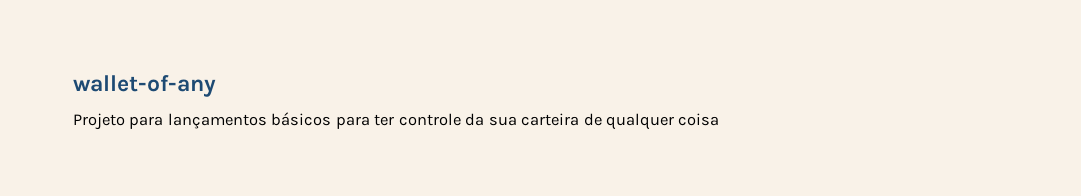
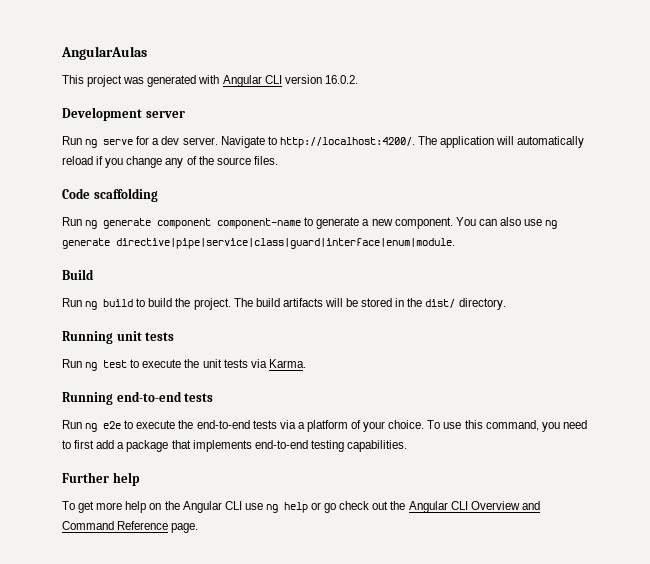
[73,75,216,97] [73,112,720,130] wallet-of-any // Projeto para lançamentos básicos para ter controle da sua carteira de qualquer coisa -> [61,46,147,60] [62,75,358,87] [62,107,185,121] [62,136,585,148] [62,156,278,168] [62,188,158,202] [62,217,558,229] [62,238,455,249] [62,269,94,280] [62,298,506,310] [62,331,175,344] [62,359,306,371] [62,391,214,405] [62,420,587,432] [62,440,407,452] [62,472,140,486] [62,501,540,513] [62,521,199,533] AngularAulas // This project was generated with Angular CLI version 16.0.2. // Development server // Run ng serve for a dev server. Navigate to http://localhost:4200/. The application will automatically reload if you change any of the source files. // Code scaffolding // Run ng generate component component-name to generate a new component. You can also use ng generate directive|pipe|service|class|guard|interface|enum|module. // Build // Run ng build to build the project. The build artifacts will be stored in the dist/ directory. // Running unit tests // Run ng test to execute the unit tests via Karma. // Running end-to-end tests // Run ng e2e to execute the end-to-end tests via a platform of your choice. To use this command, you need to first add a package that implements end-to-end testing capabilities. // Further help // To get more help on the Angular CLI use ng help or go check out the Angular CLI Overview and Command Reference page.

